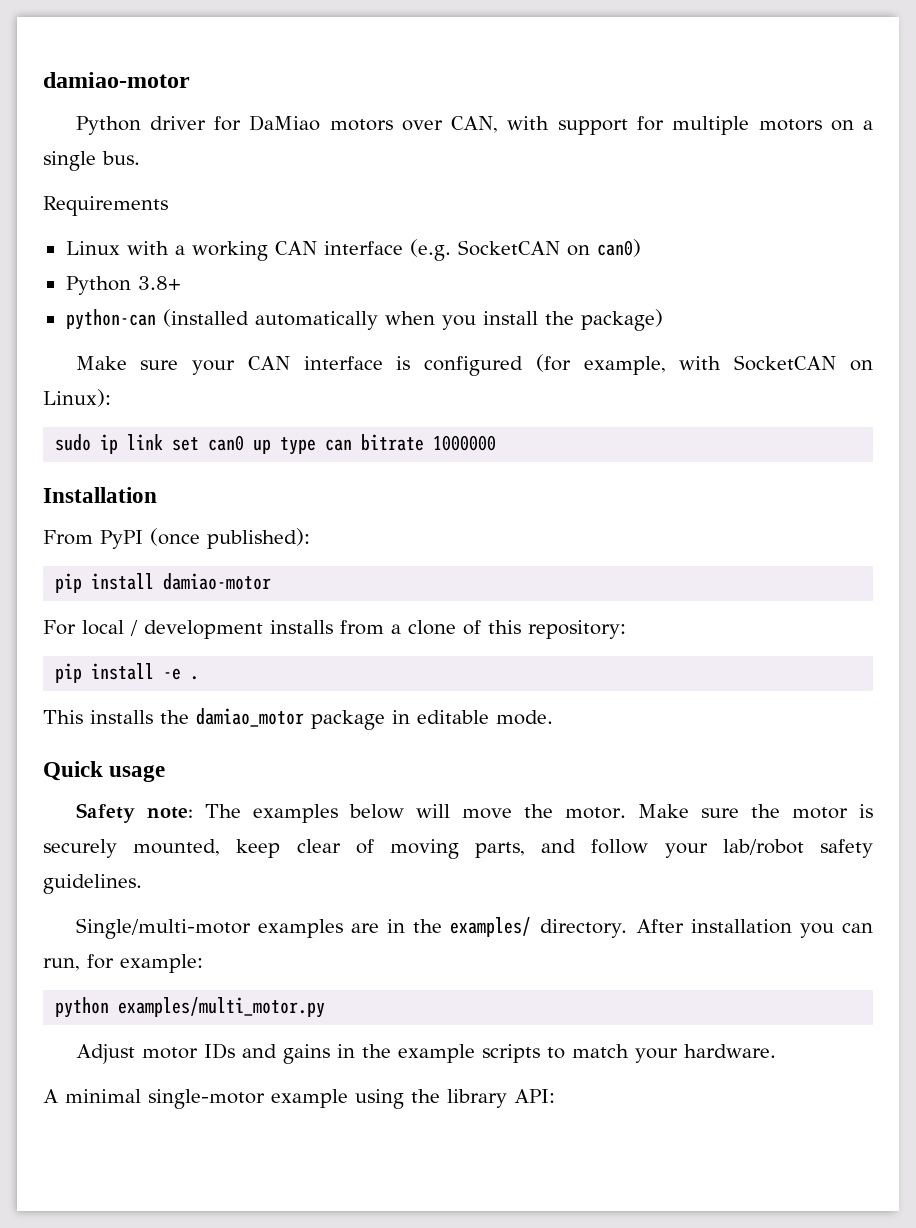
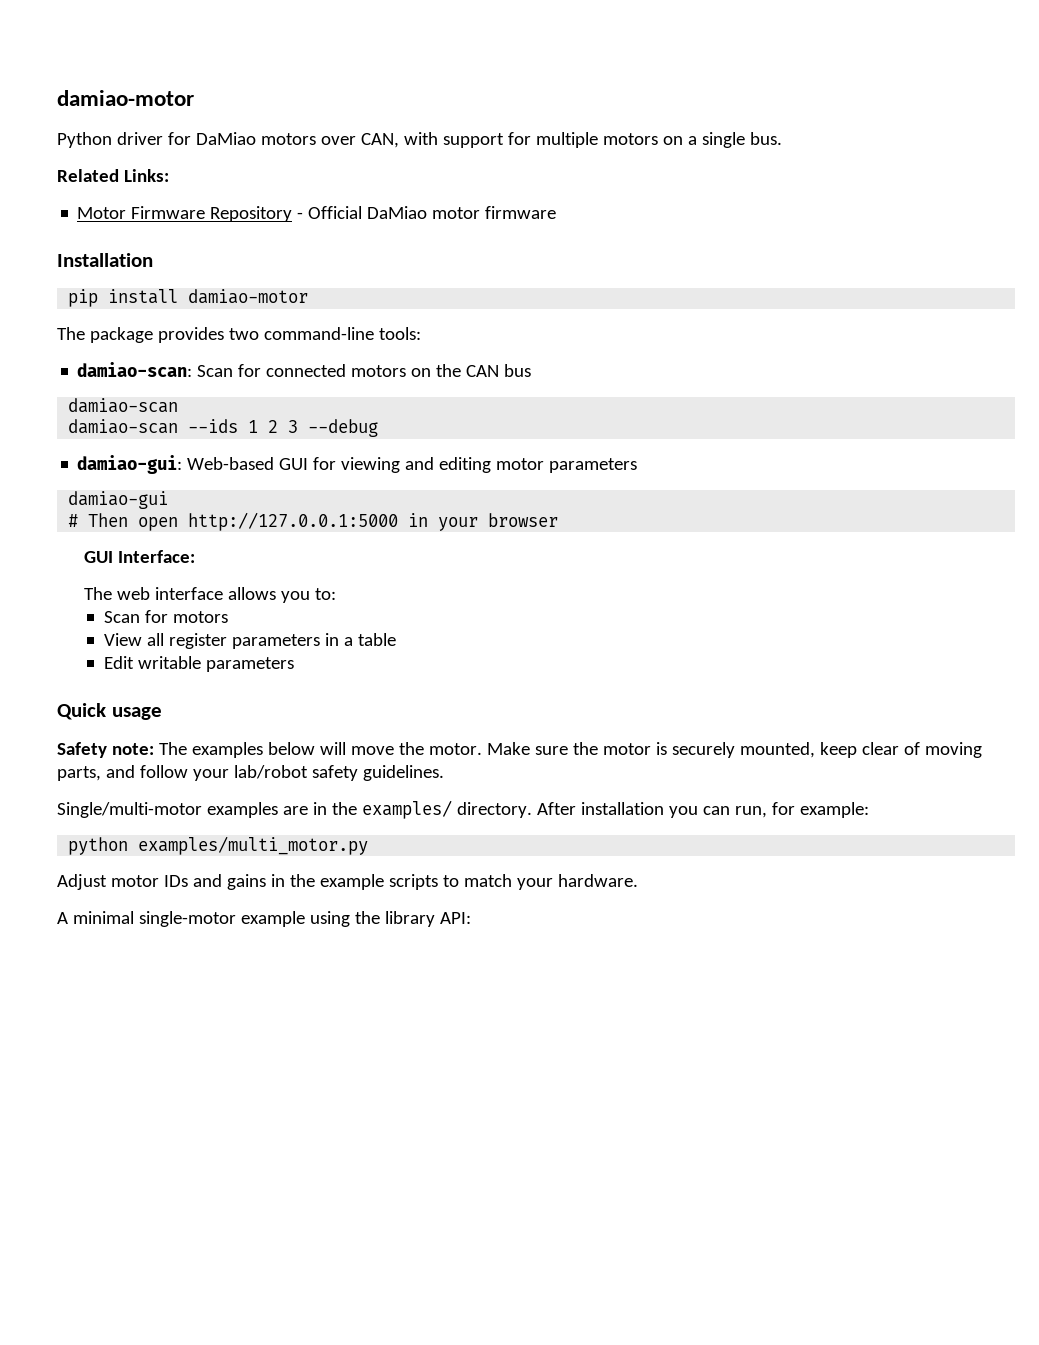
[43,196,168,216] [65,239,641,261] [65,276,181,295] [65,309,663,331] [75,354,873,376] [43,389,111,407] [55,434,497,455] [43,487,157,503] [43,528,310,549] [55,573,272,593] [43,620,626,639] [55,663,200,683] [43,708,553,730] Requirements // Linux with a working CAN interface (e.g. SocketCAN on can0) // Python 3.8+ // python-can (installed automatically when you install the package) // Make sure your CAN interface is configured (for example, with SocketCAN on Linux): // sudo ip link set can0 up type can bitrate 1000000 // Installation // From PyPI (once published): // pip install damiao-motor // For local / development installs from a clone of this repository: // pip install -e . // This installs the damiao_motor package in editable mode. -> [57,169,169,182] [77,206,557,222] [57,253,153,267] [68,289,309,307] [57,327,421,343] [77,362,532,377] [68,398,179,413] [68,419,379,437] [77,455,638,474] [68,491,169,509] [68,512,559,531] [83,550,195,563] [83,587,336,603] [104,610,229,623] [104,633,397,649] [104,656,295,672] Related Links: // Motor Firmware Repository - Official DaMiao motor firmware // Installation // pip install damiao-motor // The package provides two command-line tools: // damiao-scan: Scan for connected motors on the CAN bus // damiao-scan // damiao-scan --ids 1 2 3 --debug // damiao-gui: Web-based GUI for viewing and editing motor parameters // damiao-gui // # Then open http://127.0.0.1:5000 in your browser // GUI Interface: // The web interface allows you to: // Scan for motors // View all register parameters in a table // Edit writable parameters

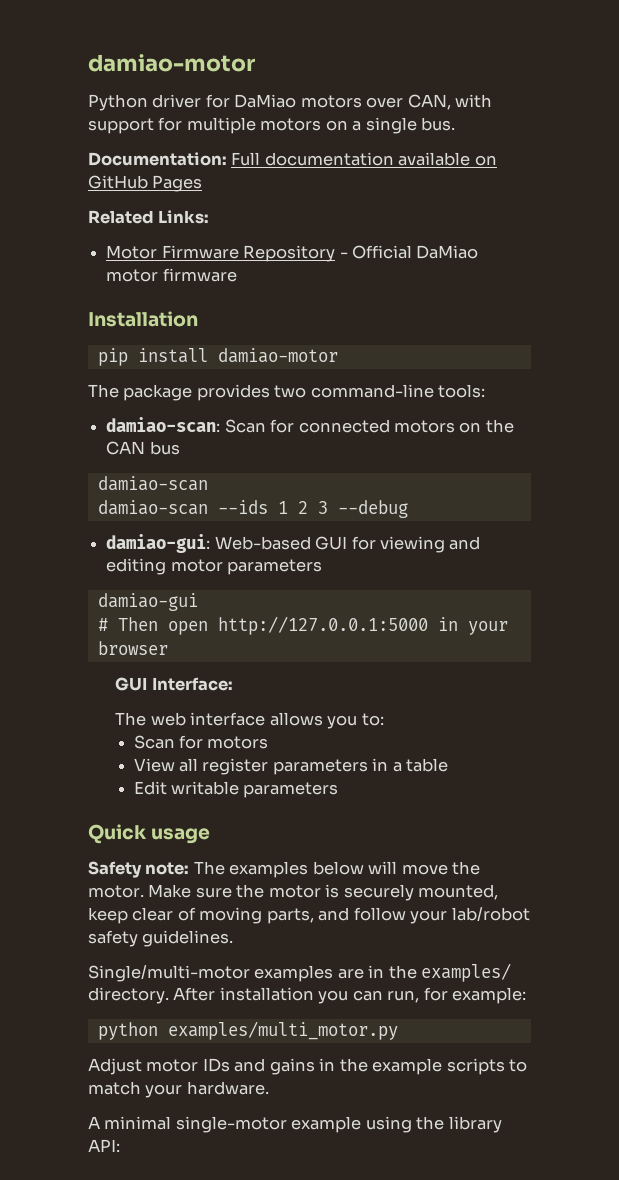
(782, 138) none -> [88,152,497,166] [88,175,203,192] // Documentation: Full documentation available on GitHub Pages

